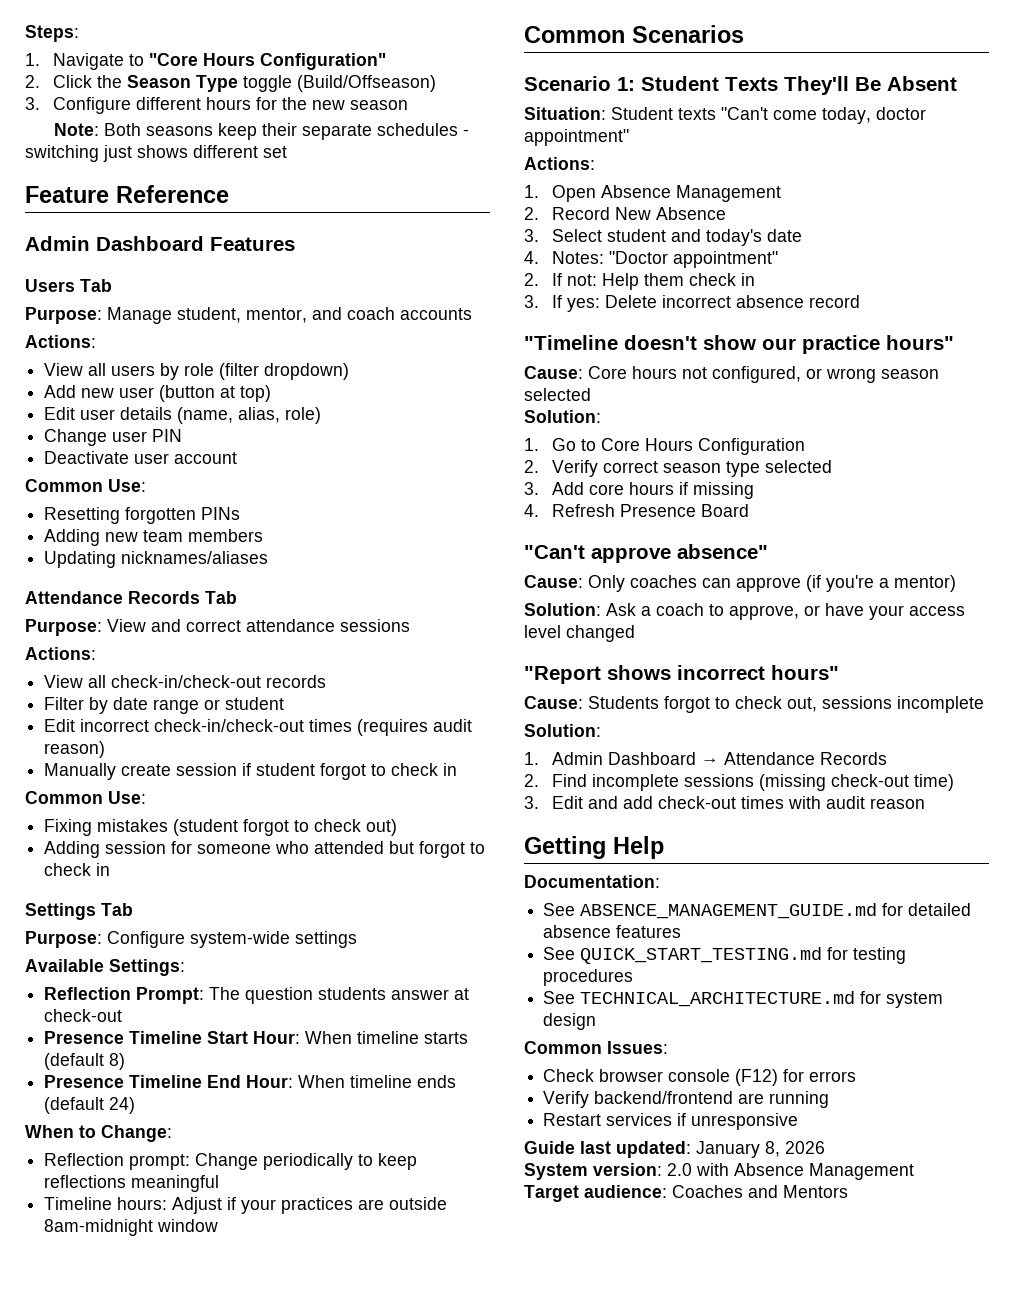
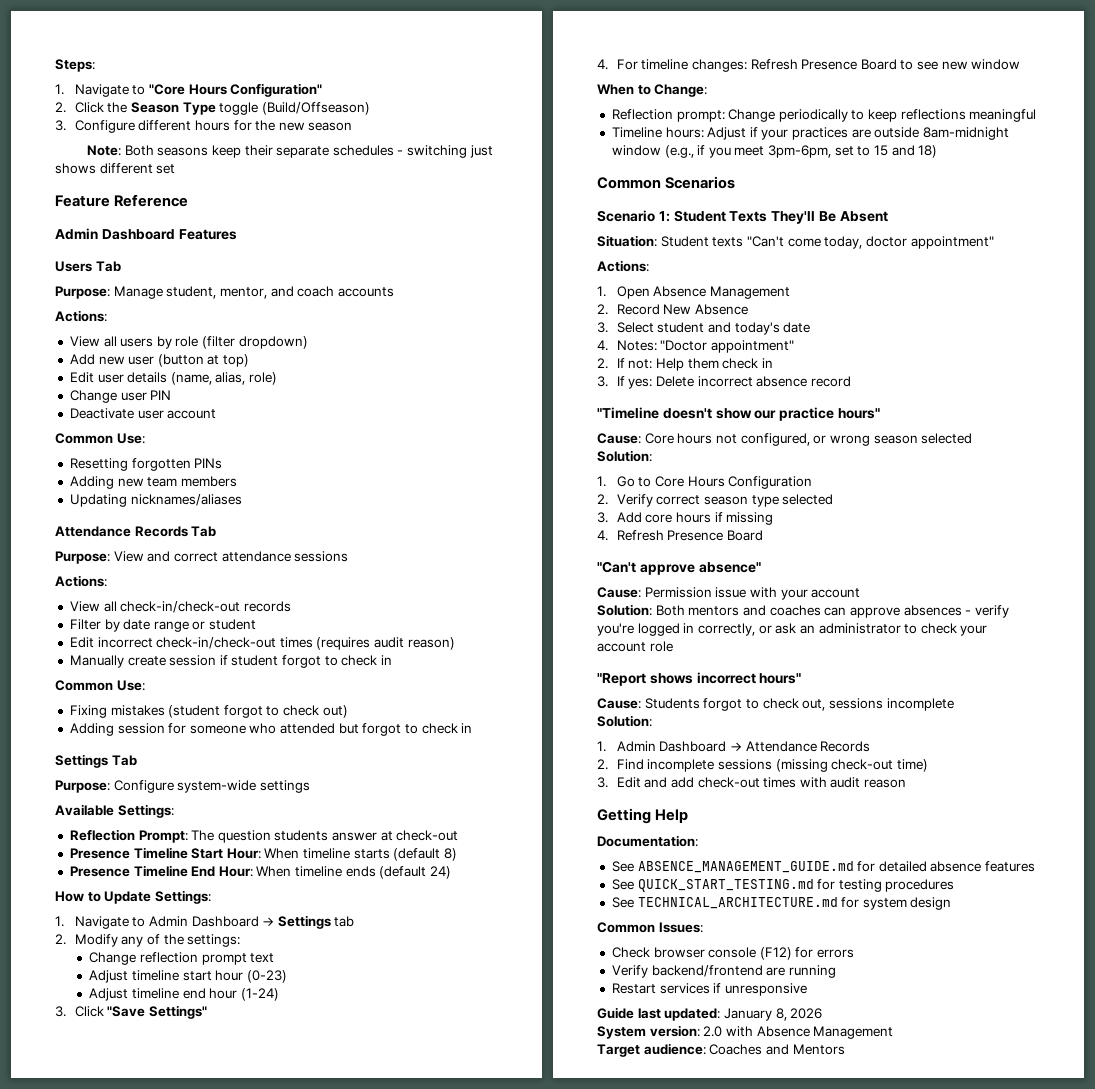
(136, 1105) none -> [55,890,211,904] [55,915,355,929] [55,934,241,947] [89,952,275,965] [89,970,288,983] [89,988,280,1001] [55,1005,207,1019] [597,59,1021,72] // How to Update Settings: // 1. Navigate to Admin Dashboard → Settings tab // 2. Modify any of the settings: // Change reflection prompt text // Adjust timeline start hour (0-23) // Adjust timeline end hour (1-24) // 3. Click "Save Settings" // 4. For timeline changes: Refresh Presence Board to see new window
(219, 1225) none -> [664,145,938,158] (e.g., if you meet 3pm-6pm, set to 15 and 18)
[588,575,956,592] [524,603,965,620] [524,625,635,642] Only coaches can approve (if you're a mentor) // Solution: Ask a coach to approve, or have your access level changed -> [644,587,861,600] [597,604,1009,618] [597,623,988,636] [597,641,673,652] Permission issue with your account // Solution: Both mentors and coaches can approve absences - verify you're logged in correctly, or ask an administrator to check your account role

